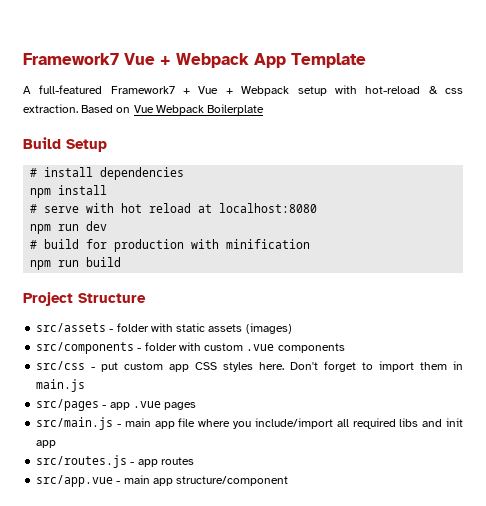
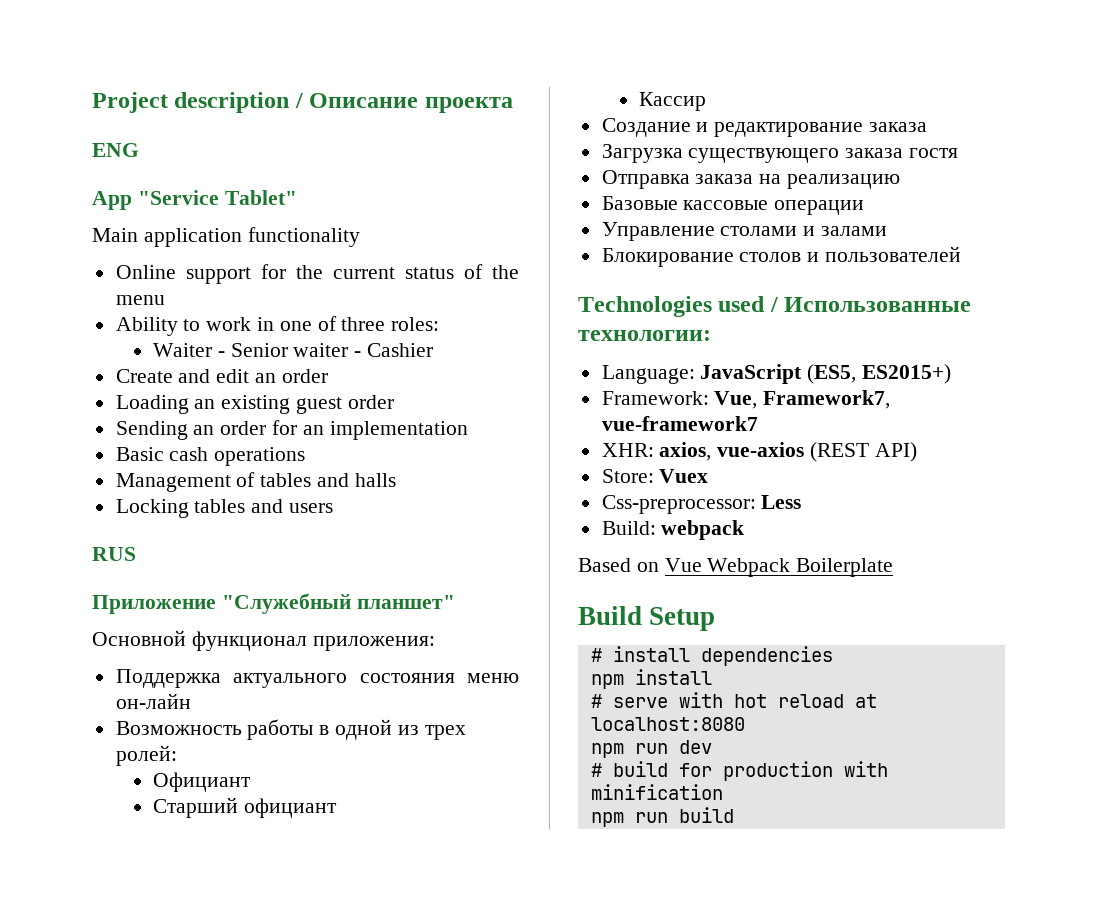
[23,53,366,68] [23,85,464,96] [23,104,78,113] Framework7 Vue + Webpack App Template // A full-featured Framework7 + Vue + Webpack setup with hot-reload & css extraction. -> [92,92,513,113] [92,143,139,157] [92,190,297,210] [92,227,360,247] [115,264,519,284] [115,295,165,305] [115,316,440,336] [153,343,434,357] [115,369,328,383] [115,395,394,414] [115,420,468,440] [115,447,306,466] [115,472,396,492] [115,499,334,518] [92,547,136,561] [92,593,455,614] [92,630,435,651] [115,669,519,688] [115,693,191,709] [115,719,466,740] [115,745,177,766] [153,772,252,792] [153,797,337,818] [639,92,707,111] [601,118,928,137] [601,144,959,163] [601,170,901,189] [601,196,865,215] [601,222,888,241] [601,246,962,267] [578,296,972,317] [578,330,711,341] [601,364,952,384] [601,390,891,409] [601,416,758,431] [601,442,917,462] [601,469,709,483] [601,495,802,514] [601,520,745,540] Project description / Описание проекта // ENG // App "Service Tablet" // Main application functionality // Online support for the current status of the menu // Ability to work in one of three roles: // Waiter - Senior waiter - Cashier // Create and edit an order // Loading an existing guest order // Sending an order for an implementation // Basic cash operations // Management of tables and halls // Locking tables and users // RUS // Приложение "Служебный планшет" // Основной функционал приложения: // Поддержка актуального состояния меню он-лайн // Возможность работы в одной из трех ролей: // Официант // Старший официант // Кассир // Создание и редактирование заказа // Загрузка существующего заказа гостя // Отправка заказа на реализацию // Базовые кассовые операции // Управление столами и залами // Блокирование столов и пользователей // Technologies used / Использованные технологии: // Language: JavaScript (ES5, ES2015+) // Framework: Vue, Framework7, vue-framework7 // XHR: axios, vue-axios (REST API) // Store: Vuex // Css-preprocessor: Less // Build: webpack //
[23,292,146,306] [36,323,292,334] [36,342,345,354] [36,361,463,372] [36,379,86,392] [36,399,197,411] [36,417,463,430] [36,440,57,448] [36,455,194,468] [36,475,289,487] // Project Structure // src/assets - folder with static assets (images) // src/components - folder with custom .vue components // src/css - put custom app CSS styles here. Don't forget to import them in main.js // src/pages - app .vue pages // src/main.js - main app file where you include/import all required libs and init app // src/routes.js - app routes // src/app.vue - main app structure/component -> (734, 815) none

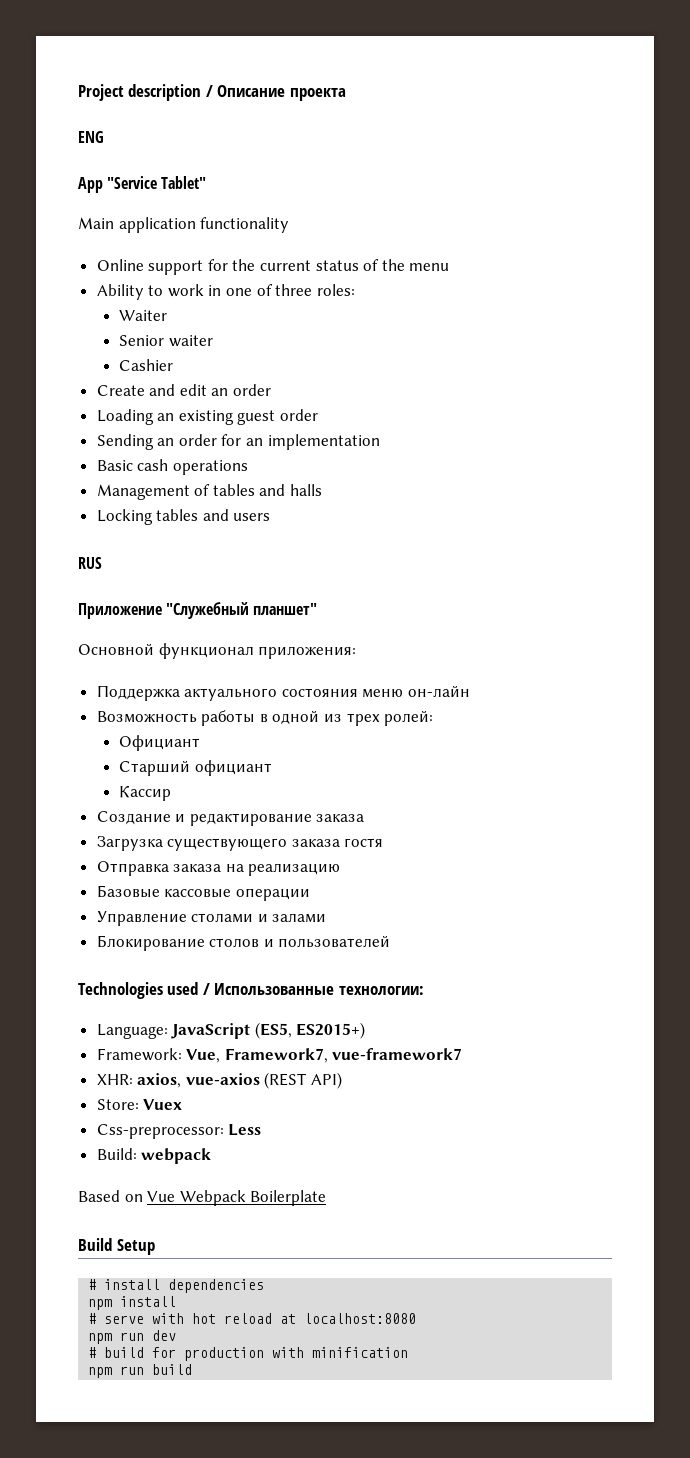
[217,351,225,357] - -> (168, 315) //
[354,351,362,357] - -> (213, 341) //

